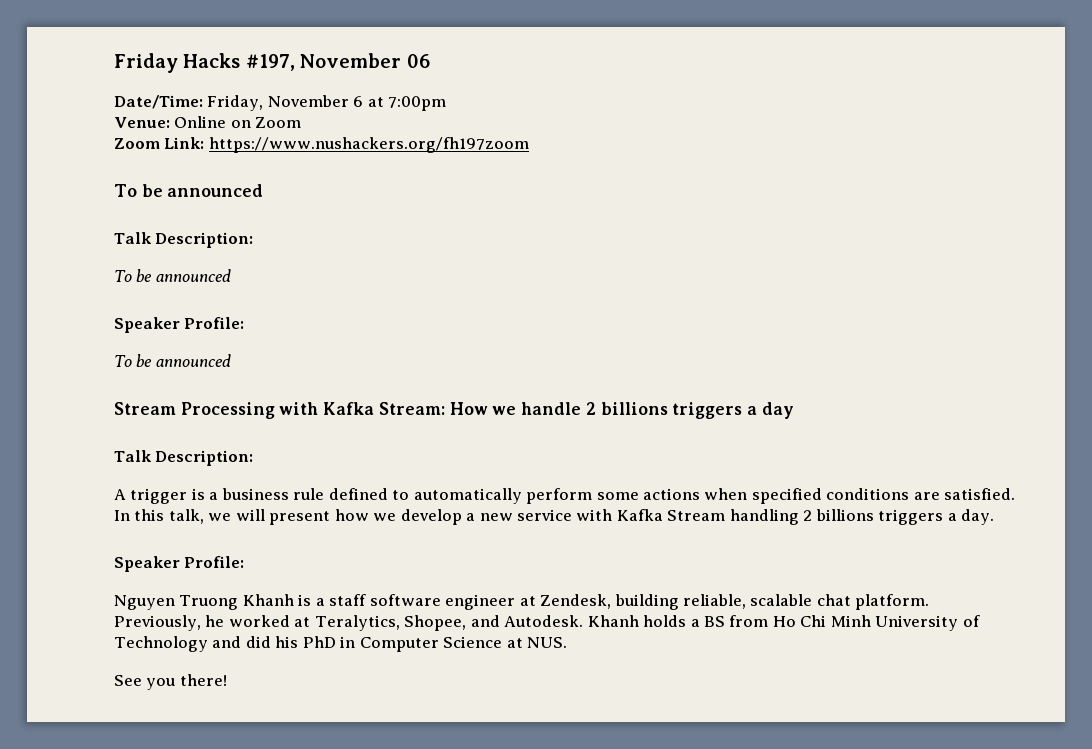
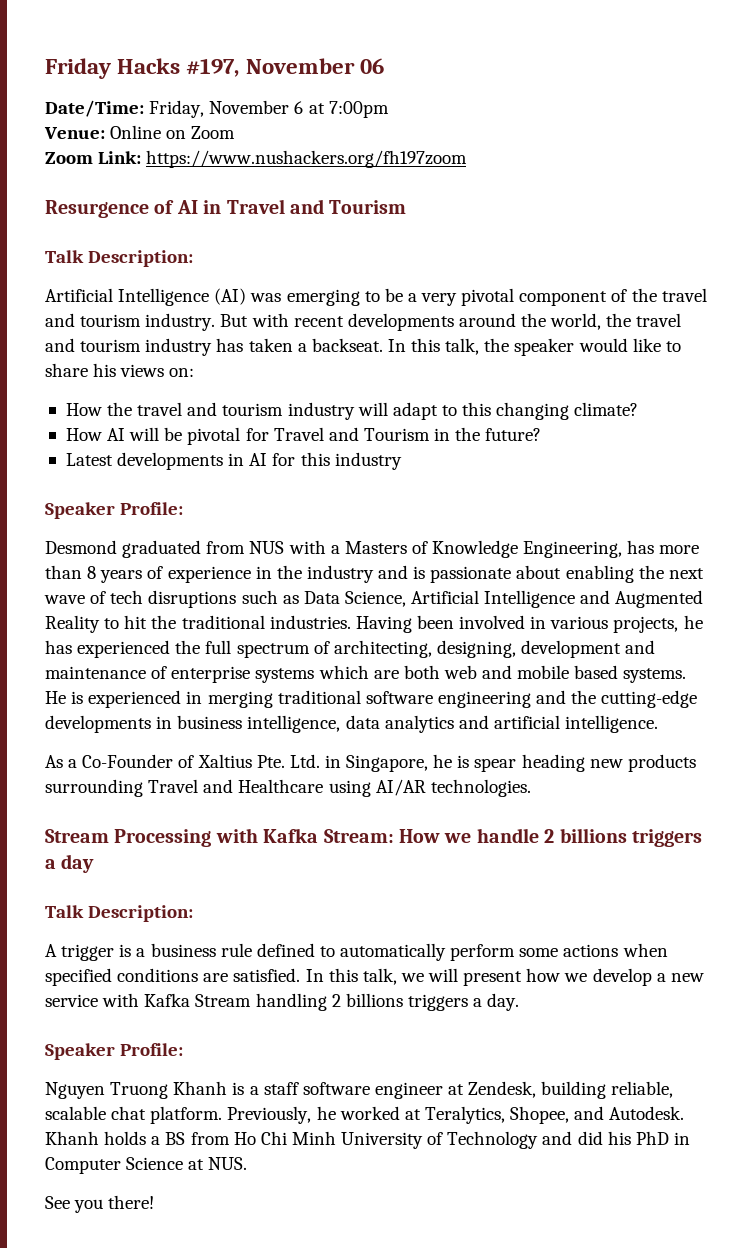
[114,184,264,197] [114,232,254,248] [114,269,231,282] [114,317,245,333] [114,354,231,367] To be announced // Talk Description: // To be announced // Speaker Profile: // To be announced -> [45,199,407,218] [45,250,194,267] [45,288,707,306] [45,313,682,331] [45,338,681,356] [45,363,195,377] [65,402,639,420] [65,427,542,445] [65,452,402,470] [45,502,184,519] [45,540,700,558] [45,565,704,583] [44,590,704,608] [45,615,703,633] [45,640,656,658] [45,665,687,683] [45,690,698,708] [45,715,659,733] [45,754,696,772] [45,779,531,797] Resurgence of AI in Travel and Tourism // Talk Description: // Artificial Intelligence (AI) was emerging to be a very pivotal component of the travel and tourism industry. But with recent developments around the world, the travel and tourism industry has taken a backseat. In this talk, the speaker would like to share his views on: // How the travel and tourism industry will adapt to this changing climate? // How AI will be pivotal for Travel and Tourism in the future? // Latest developments in AI for this industry // Speaker Profile: // Desmond graduated from NUS with a Masters of Knowledge Engineering, has more than 8 years of experience in the industry and is passionate about enabling the next wave of tech disruptions such as Data Science, Artificial Intelligence and Augmented Reality to hit the traditional industries. Having been involved in various projects, he has experienced the full spectrum of architecting, designing, development and maintenance of enterprise systems which are both web and mobile based systems. He is experienced in merging traditional software engineering and the cutting-edge developments in business intelligence, data analytics and artificial intelligence. // As a Co-Founder of Xaltius Pte. Ltd. in Singapore, he is spear heading new products surrounding Travel and Healthcare using AI/AR technologies.

